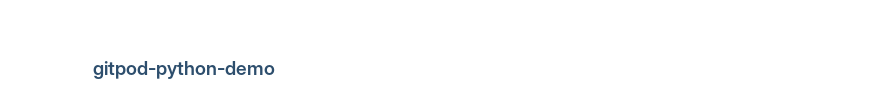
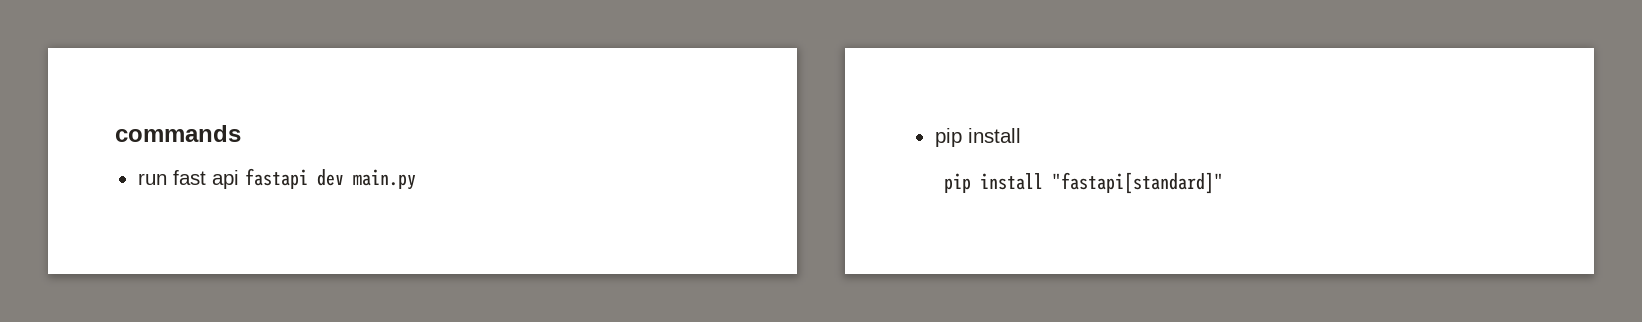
[93,61,275,79] gitpod-python-demo -> [115,125,241,142] [137,168,416,190] [934,128,1021,147] [944,172,1224,194] commands // run fast api fastapi dev main.py // pip install // pip install "fastapi[standard]"

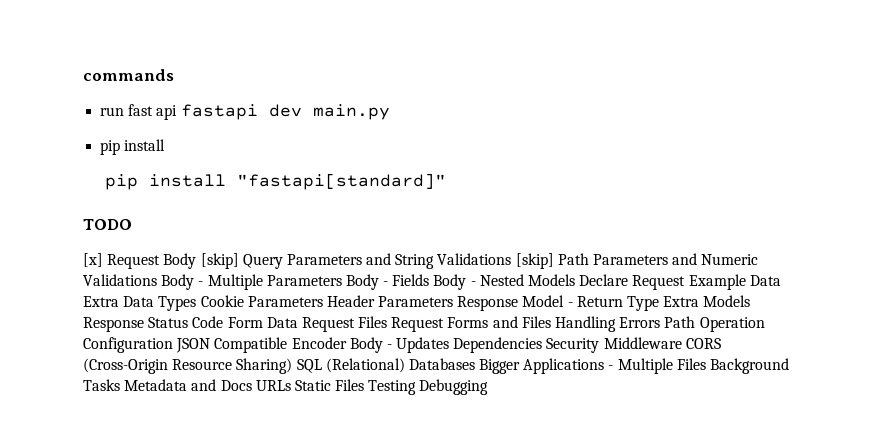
(1224, 183) none -> [83,219,132,230] [83,253,759,269] [83,274,781,290] [83,295,751,311] [83,316,765,332] [83,337,721,353] [83,358,790,374] [83,379,489,395] // TODO // [x] Request Body [skip] Query Parameters and String Validations [skip] Path Parameters and Numeric Validations Body - Multiple Parameters Body - Fields Body - Nested Models Declare Request Example Data Extra Data Types Cookie Parameters Header Parameters Response Model - Return Type Extra Models Response Status Code Form Data Request Files Request Forms and Files Handling Errors Path Operation Configuration JSON Compatible Encoder Body - Updates Dependencies Security Middleware CORS (Cross-Origin Resource Sharing) SQL (Relational) Databases Bigger Applications - Multiple Files Background Tasks Metadata and Docs URLs Static Files Testing Debugging

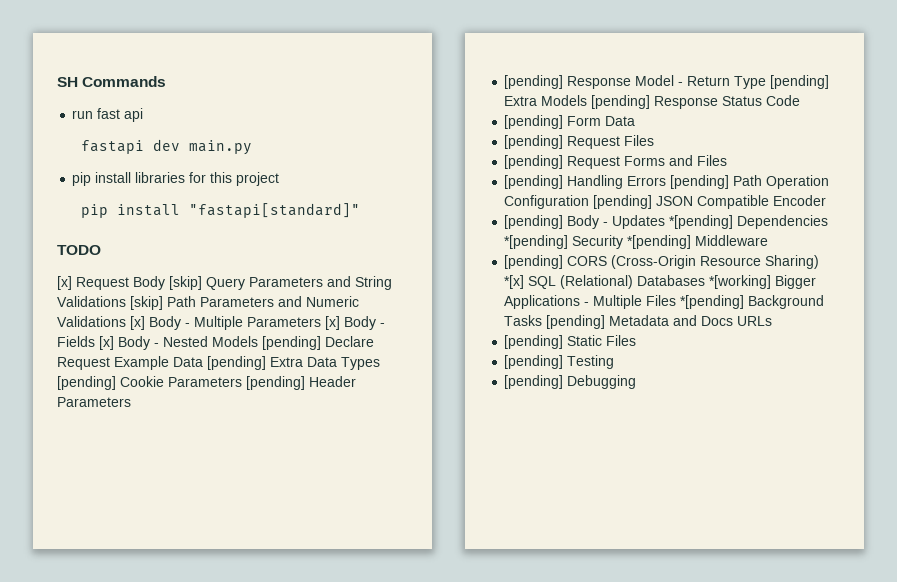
[83,69,174,81] commands -> [57,76,167,87] SH Commands
(178, 112) none -> (144, 115) //
(166, 145) none -> [135,172,280,186] libraries for this project
(157, 280) none -> [130,316,145,330] [x]
(342, 280) none -> [325,316,340,330] [x]
(430, 280) none -> [99,336,114,350] [x]
(576, 280) none -> [262,336,321,350] [pending]
(781, 280) none -> [207,356,266,370] [pending]
(197, 303) none -> [57,376,116,390] [pending]
(323, 301) none -> [246,376,305,390] [pending]
(454, 301) none -> [504,75,564,89] // [pending]
(660, 303) none -> [770,75,830,89] [pending]
(751, 301) none -> [591,95,651,109] [pending]
(224, 322) none -> [504,115,564,129] // [pending]
(298, 322) none -> [504,135,564,149] // [pending]
(388, 322) none -> [504,155,564,169] // [pending]
(551, 322) none -> [504,175,564,189] // [pending]
(661, 322) none -> [670,175,730,189] [pending]
(173, 345) none -> [593,195,653,209] [pending]
(347, 343) none -> [504,215,564,229] // [pending]
[453,337,600,353] Dependencies Security -> [669,215,829,229] [504,235,692,249] *[pending] Dependencies *[pending] Security *[pending]
(682, 343) none -> [504,255,564,269] // [pending]
(293, 366) none -> [504,275,525,289] *[x]
(475, 364) none -> [709,275,772,289] *[working]
(706, 364) none -> [680,295,745,309] *[pending]
(120, 385) none -> [546,315,606,329] [pending]
(291, 385) none -> [504,335,564,349] // [pending]
(365, 385) none -> [504,355,564,369] // [pending]
(417, 387) none -> [504,375,564,389] // [pending]

